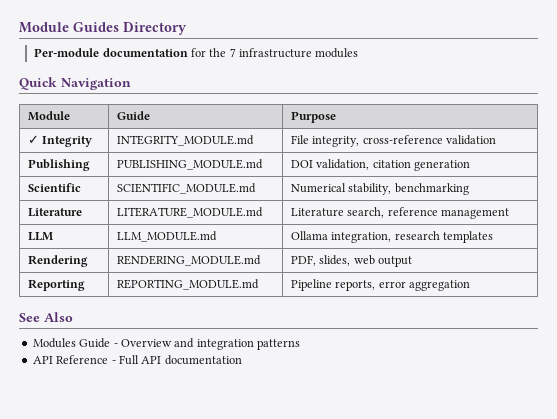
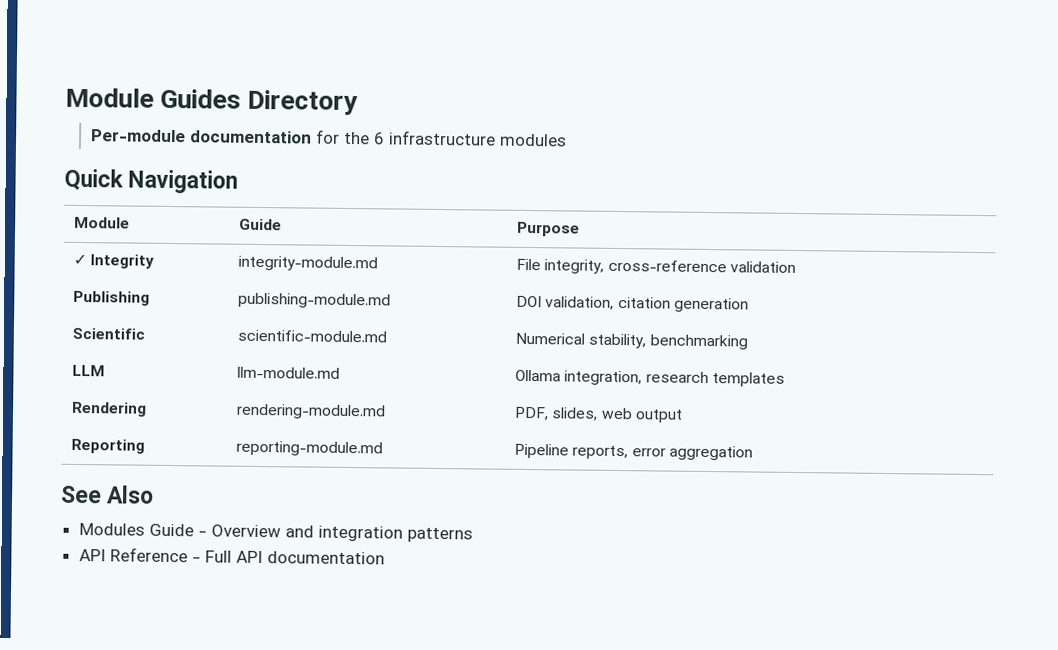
[229,48,236,57] 7 -> [373,132,385,145] 6
[116,135,254,146] INTEGRITY_MODULE.md -> [238,255,379,272] integrity-module.md
[116,159,263,170] PUBLISHING_MODULE.md -> [238,292,392,309] publishing-module.md
[116,183,256,194] SCIENTIFIC_MODULE.md -> [237,329,388,343] scientific-module.md
[27,208,82,217] [116,207,263,218] [290,207,510,219] // Literature | LITERATURE_MODULE.md | Literature search, reference management -> (748, 342) none
[116,231,217,242] LLM_MODULE.md -> [237,366,341,379] llm-module.md
[116,255,261,266] RENDERING_MODULE.md -> [236,403,387,420] rendering-module.md
[116,279,259,290] REPORTING_MODULE.md -> [236,440,384,457] reporting-module.md

